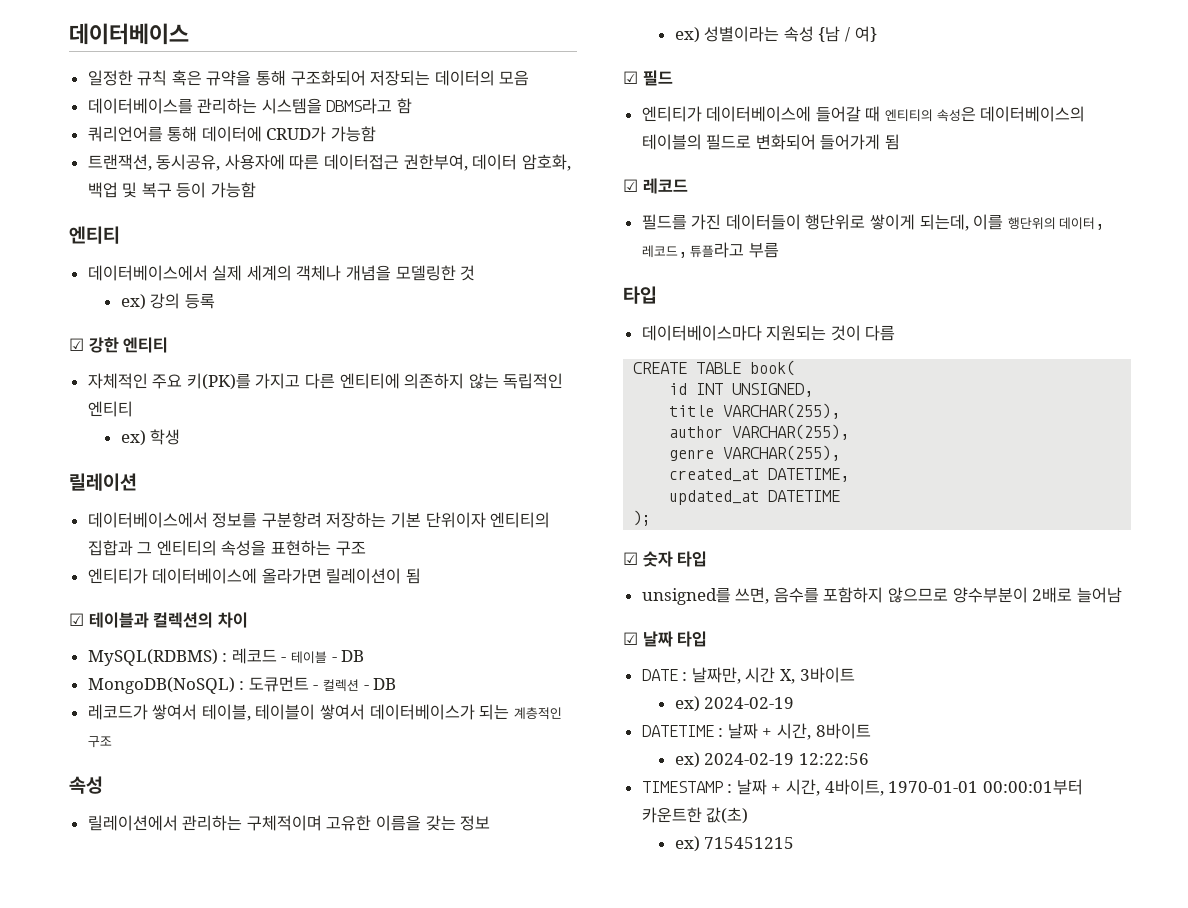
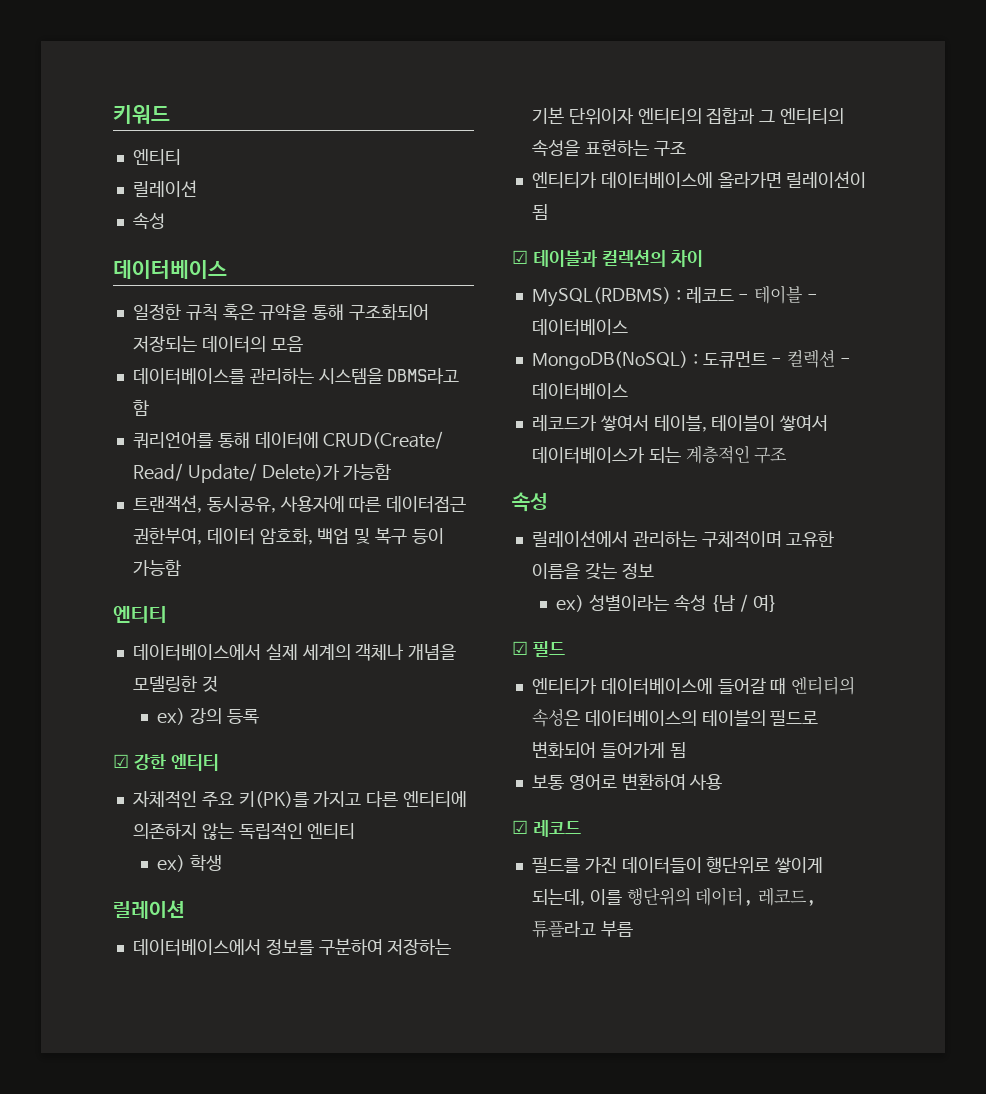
(69, 34) none -> [113,105,170,124] [132,149,181,165] [132,180,197,197] [132,213,165,230] 키워드 // 엔티티 // 릴레이션 // 속성 //
[266,126,327,142] CRUD가 -> [323,431,444,449] [132,463,340,483] CRUD(Create/ Read/ Update/ Delete)가
[261,512,322,528] 구분항려 -> [318,938,383,955] 구분하여
[341,650,365,662] DB -> [531,319,628,336] 데이터베이스
[373,678,397,690] DB -> [531,383,628,400] 데이터베이스
(901, 142) none -> [531,773,723,790] // 보통 영어로 변환하여 사용
[623,286,657,304] [641,325,896,341] [633,360,796,376] [669,383,814,397] [669,403,841,419] [669,424,850,440] [669,445,841,461] [669,468,850,482] [669,490,841,505] [633,510,652,526] [623,551,708,567] [641,587,1122,605] [623,631,708,647] [641,667,855,684] [674,696,795,712] [641,723,871,740] [674,752,869,768] [641,779,1083,796] [641,807,749,824] [674,836,795,852] // 타입 // 데이터베이스마다 지원되는 것이 다름 // CREATE TABLE book( // id INT UNSIGNED, // title VARCHAR(255), // author VARCHAR(255), // genre VARCHAR(255), // created_at DATETIME, // updated_at DATETIME // ); // ☑ 숫자 타입 // unsigned를 쓰면, 음수를 포함하지 않으므로 양수부분이 2배로 늘어남 // ☑ 날짜 타입 // DATE : 날짜만, 시간 X, 3바이트 // ex) 2024-02-19 // DATETIME : 날짜 + 시간, 8바이트 // ex) 2024-02-19 12:22:56 // TIMESTAMP : 날짜 + 시간, 4바이트, 1970-01-01 00:00:01부터 카운트한 값(초) // ex) 715451215 -> (633, 929) none

